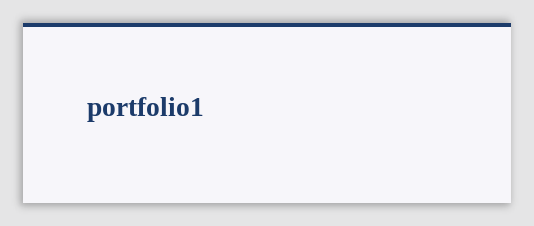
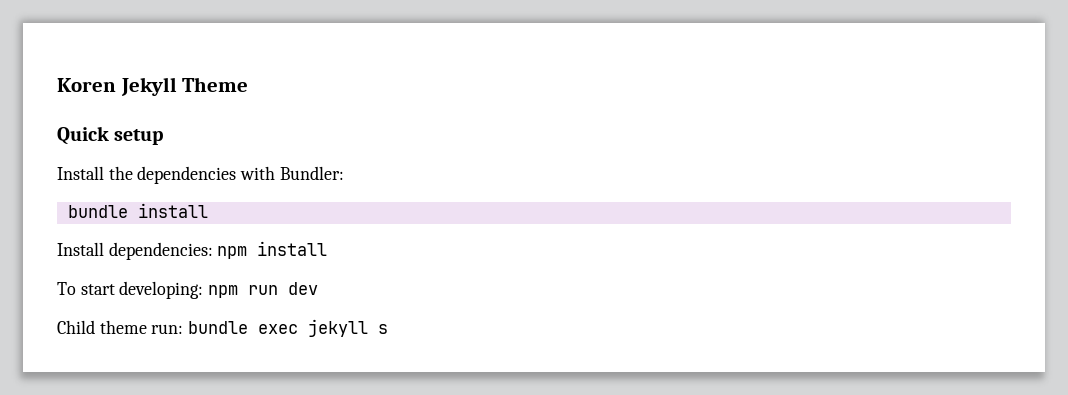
[87,97,204,122] portfolio1 -> [57,77,249,96] [57,126,164,145] [57,166,344,184] [67,203,208,218] [57,241,328,260] [57,281,319,299] [57,319,389,337] Koren Jekyll Theme // Quick setup // Install the dependencies with Bundler: // bundle install // Install dependencies: npm install // To start developing: npm run dev // Child theme run: bundle exec jekyll s

